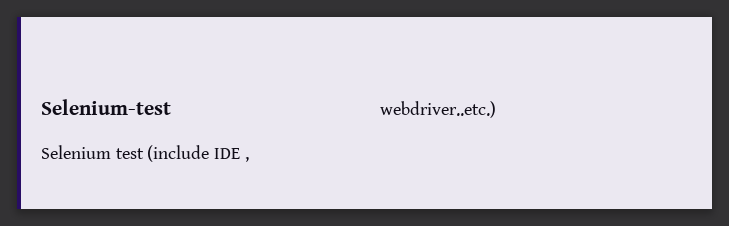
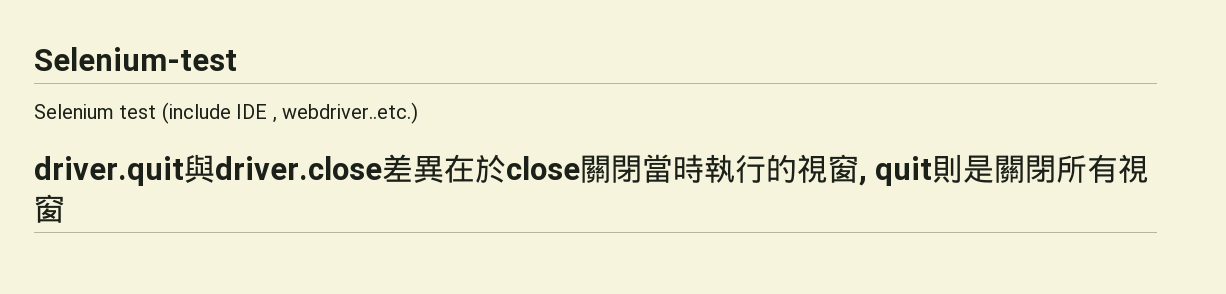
(496, 109) none -> [34,154,1150,186] [34,194,65,223] // driver.quit與driver.close差異在於close關閉當時執行的視窗, quit則是關閉所有視窗

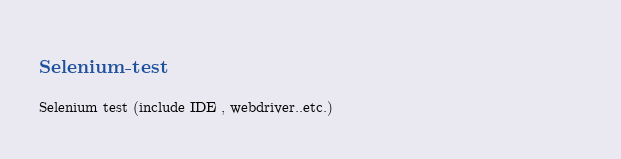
[34,154,1150,186] [34,194,65,223] // driver.quit與driver.close差異在於close關閉當時執行的視窗, quit則是關閉所有視窗 -> (333, 108) none

